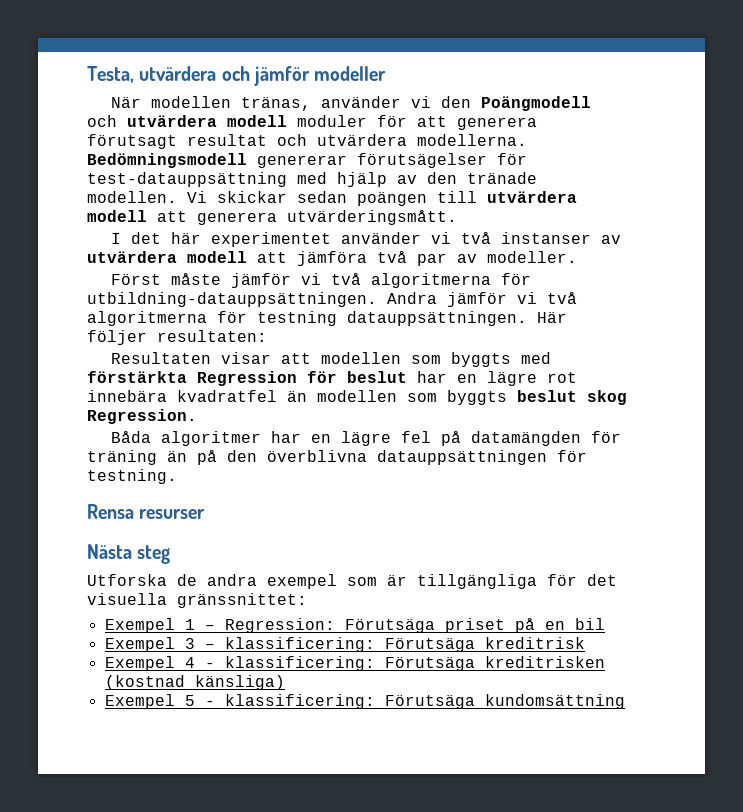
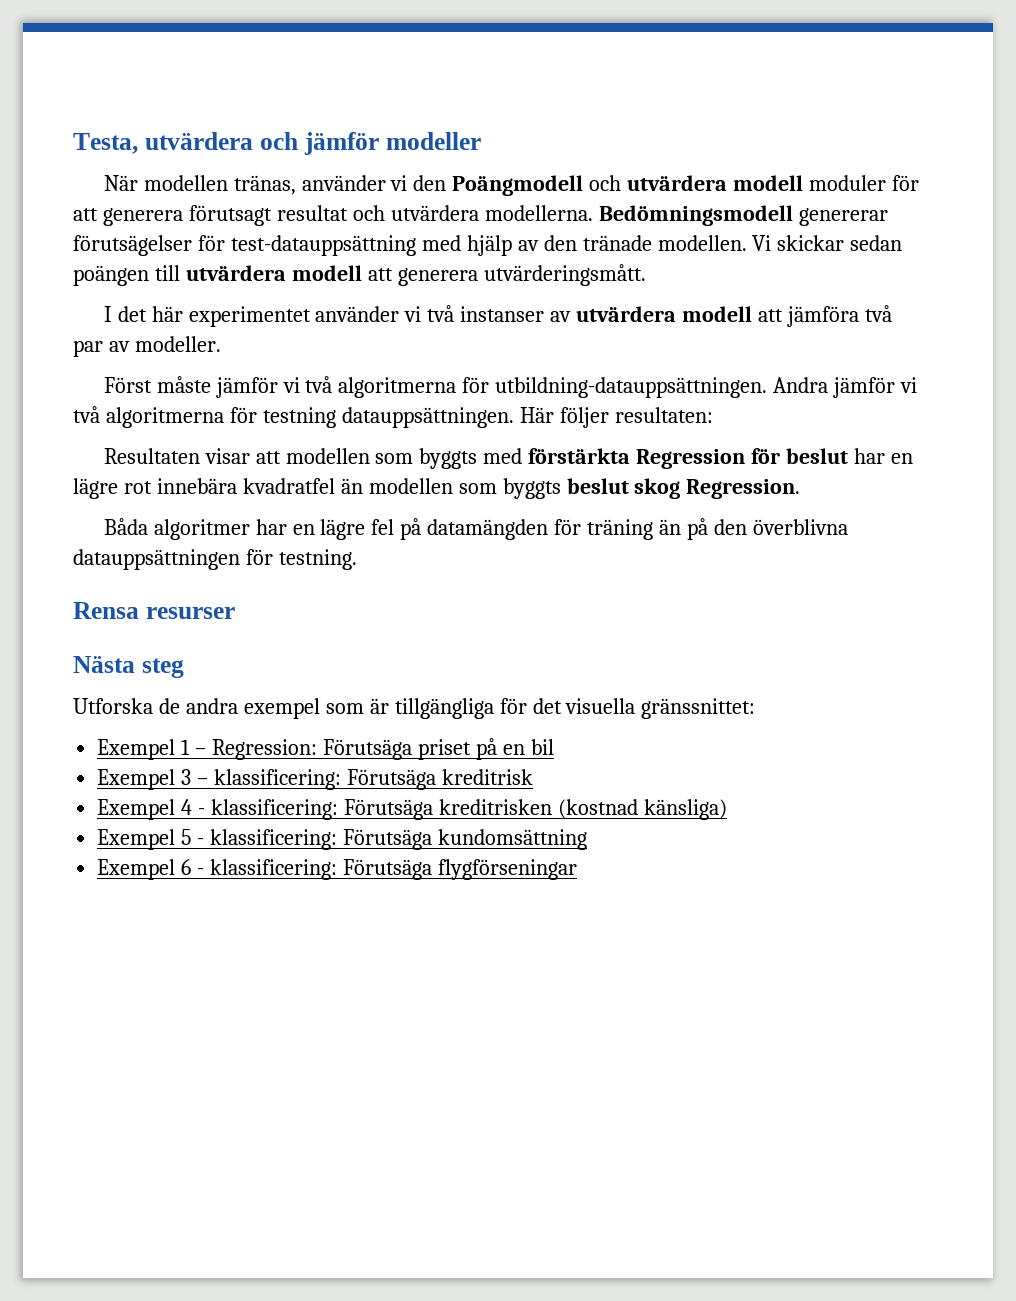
(625, 701) none -> [97,859,577,880] // Exempel 6 - klassificering: Förutsäga flygförseningar

